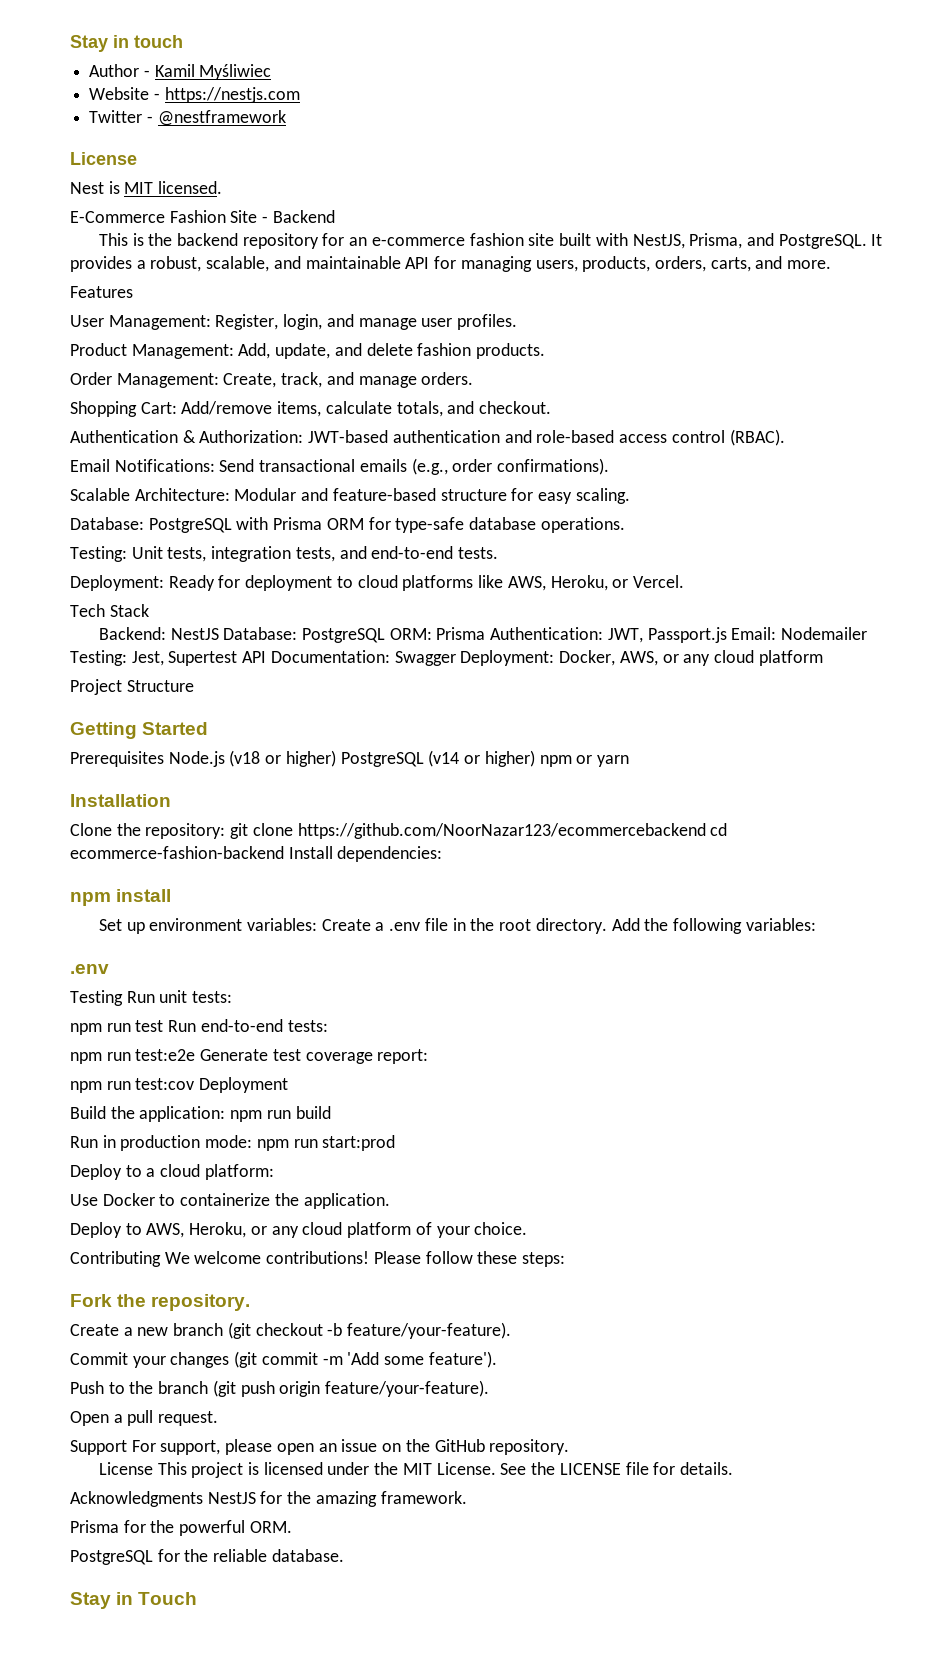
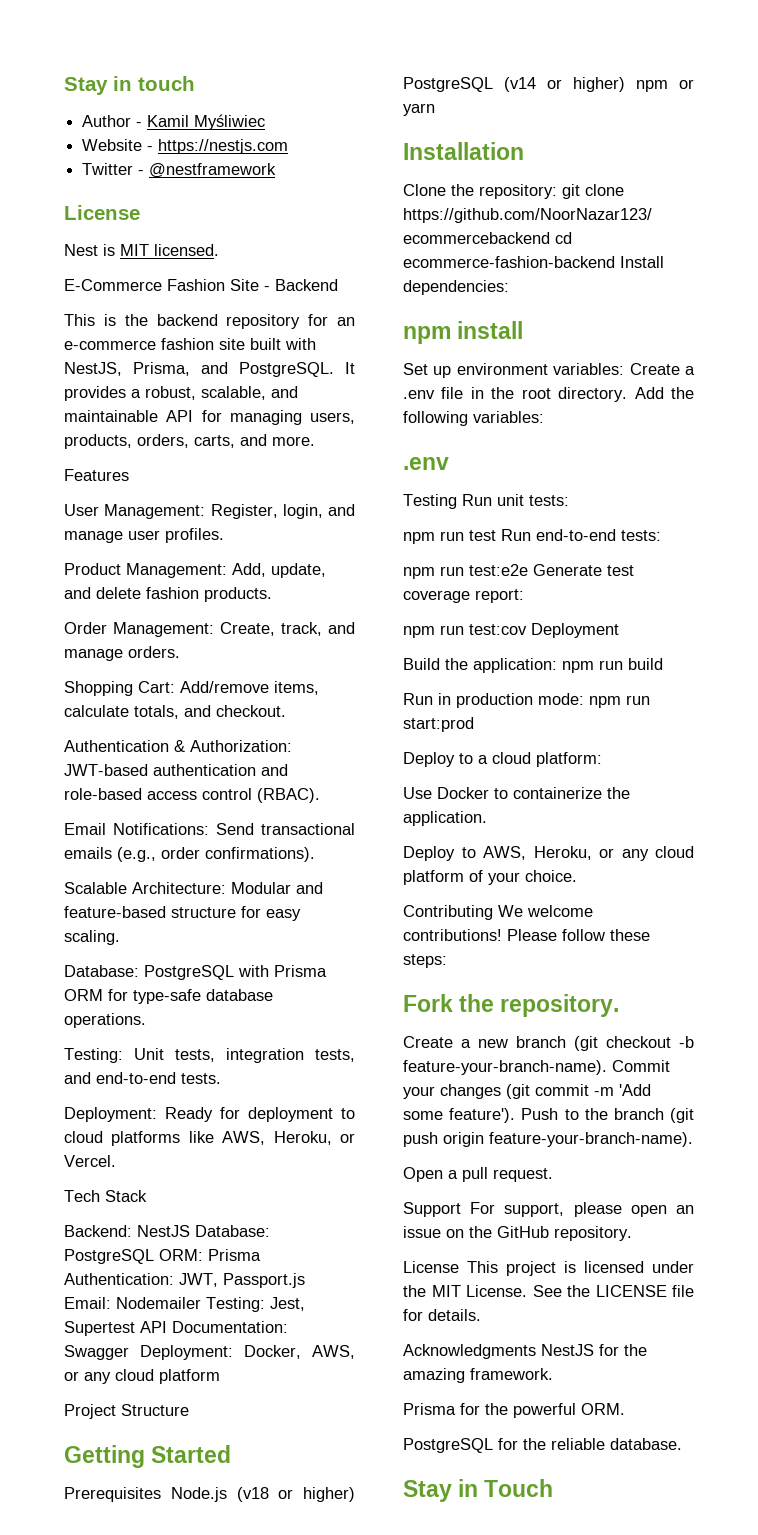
[347,1322,512,1339] feature/your-feature). // -> [403,1060,607,1075] feature-your-branch-name).
(497, 1359) // -> (516, 1115) none
[325,1380,490,1397] feature/your-feature). -> [489,1132,693,1147] feature-your-branch-name).

